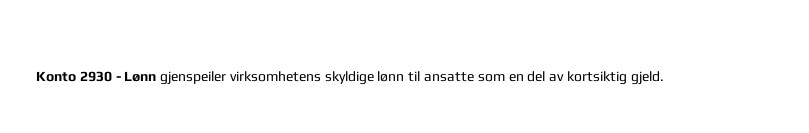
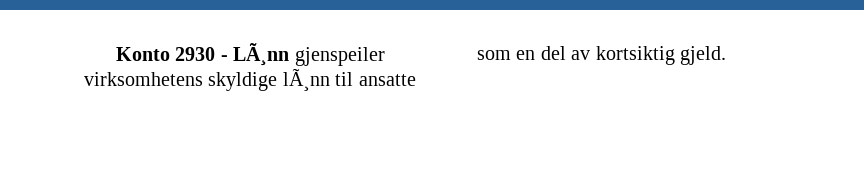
[124,71,157,82] Lønn -> [233,43,290,66] LÃ¸nn
[377,71,405,82] lønn -> [282,68,330,91] lÃ¸nn

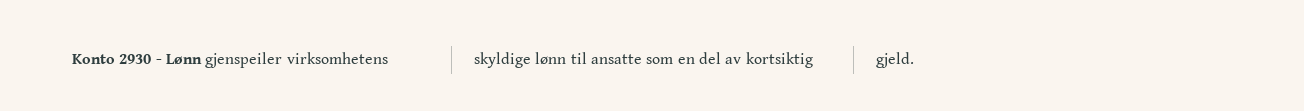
[233,43,290,66] LÃ¸nn -> [165,54,202,64] Lønn
[282,68,330,91] lÃ¸nn -> [535,52,567,64] lønn

